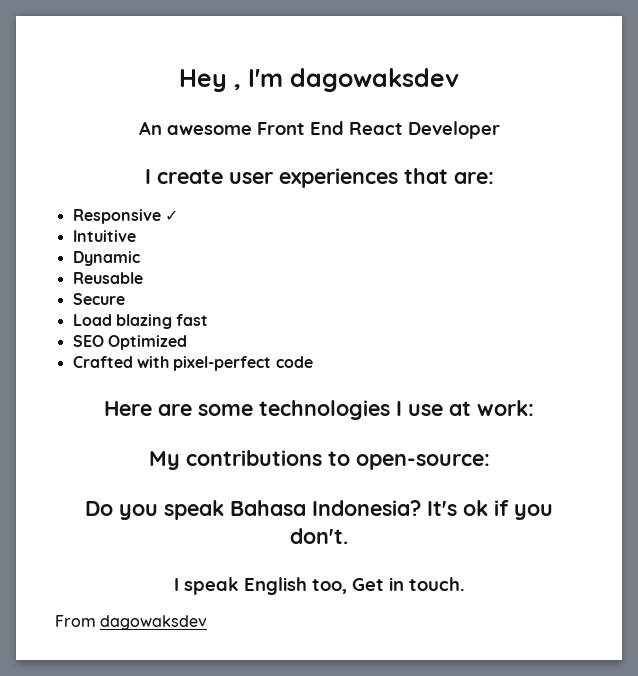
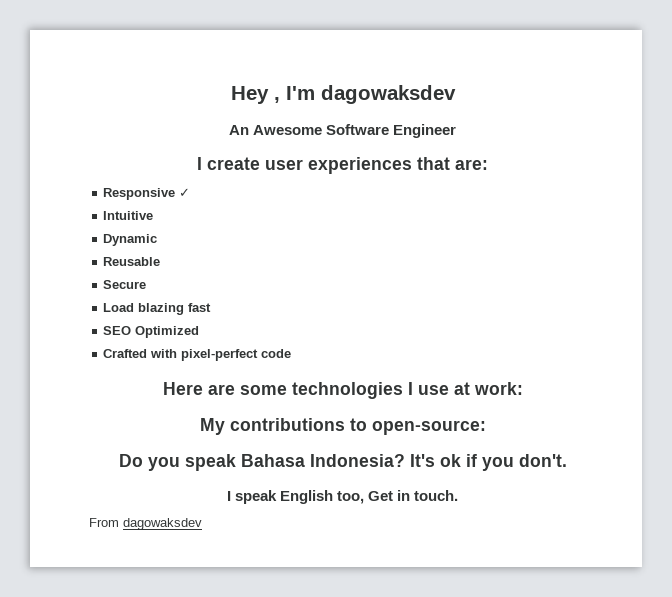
[166,121,500,139] awesome Front End React Developer -> [252,124,457,138] Awesome Software Engineer

